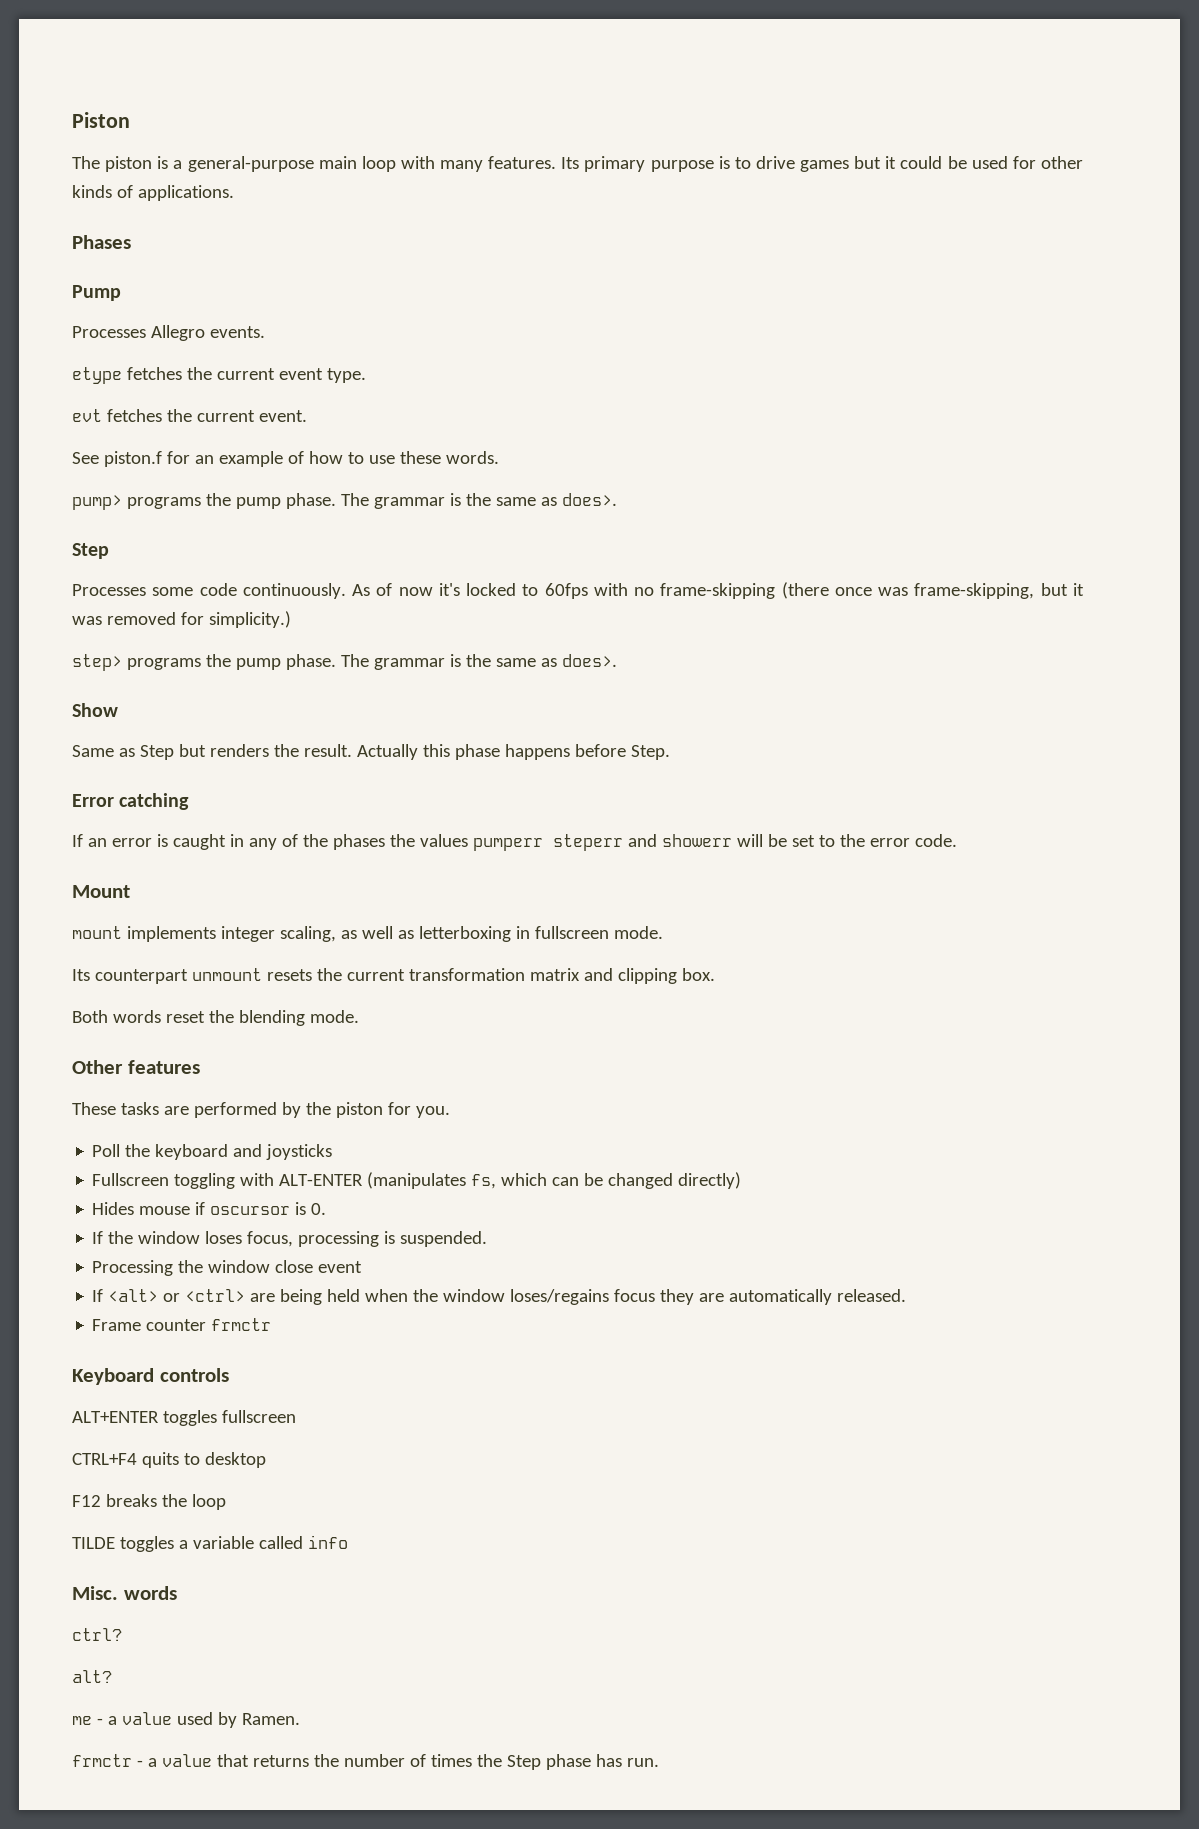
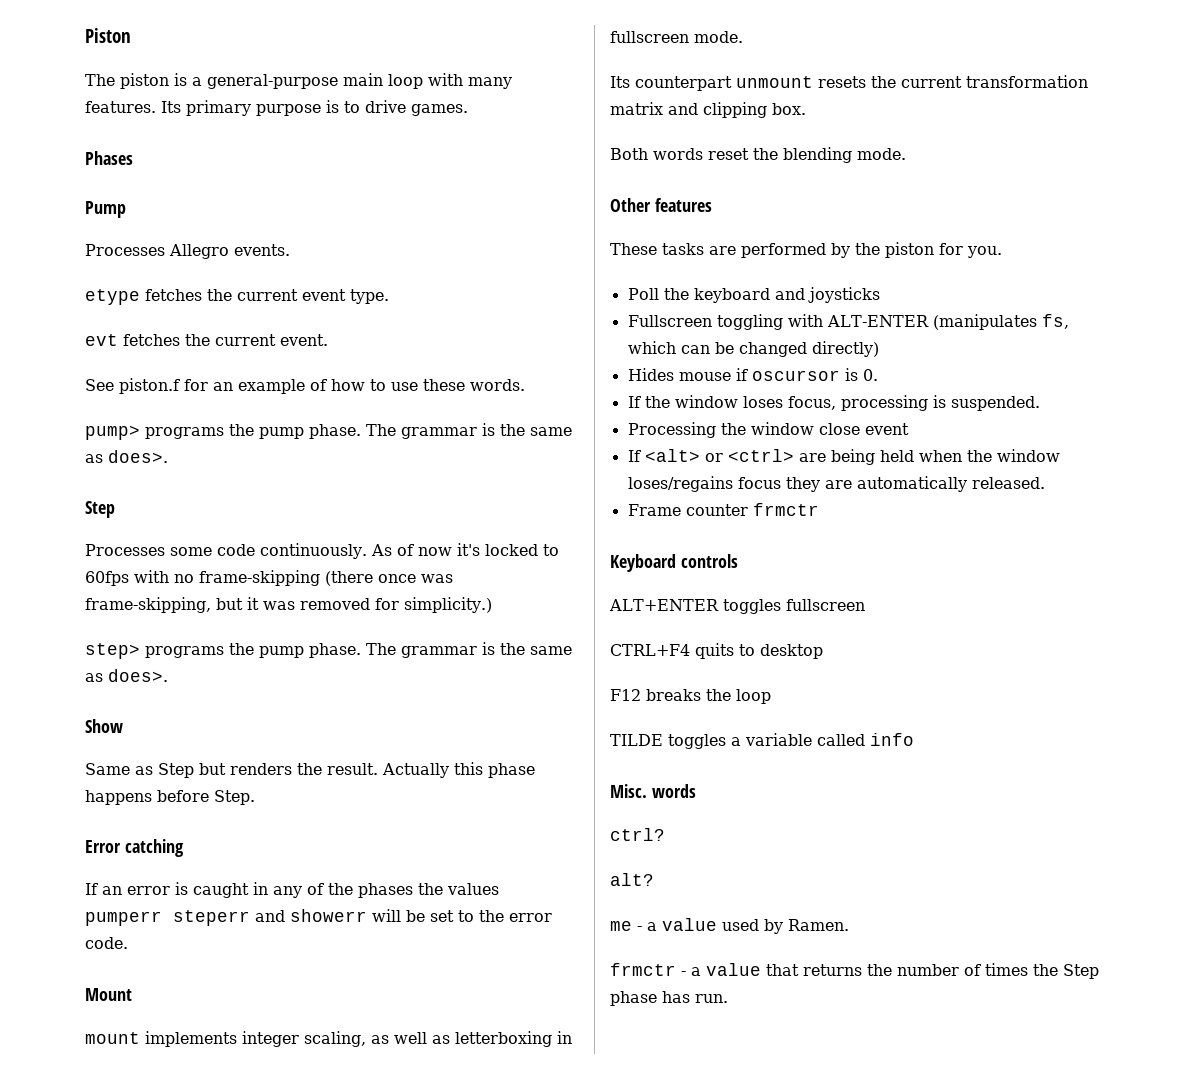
[800,156,1084,172] [72,185,234,201] games but it could be used for other kinds of applications. -> [411,104,468,116] games.

